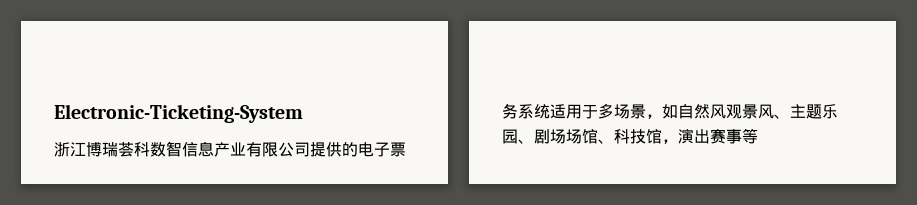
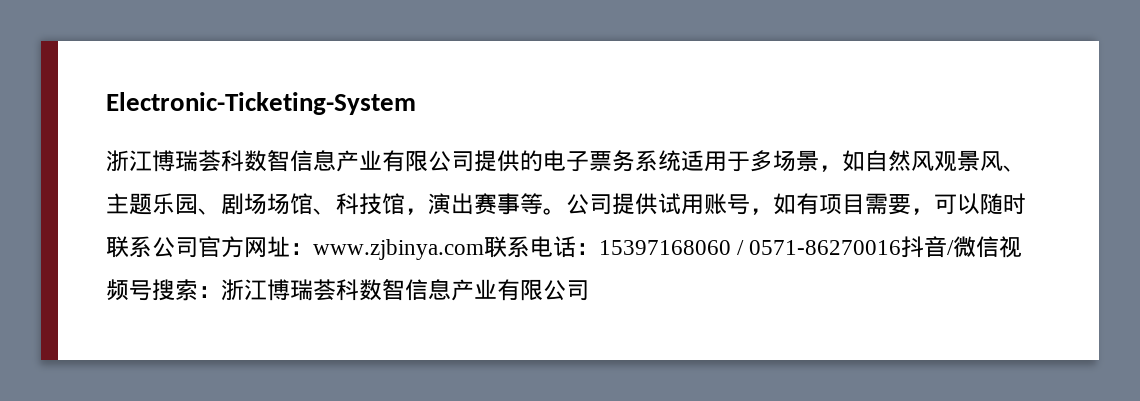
(758, 136) none -> [543,193,1026,215] [106,236,1023,260] [106,279,589,301] 。公司提供试用账号，如有项目需要，可以随时联系公司官方网址：www.zjbinya.com联系电话：15397168060 / 0571-86270016抖音/微信视频号搜索：浙江博瑞荟科数智信息产业有限公司

